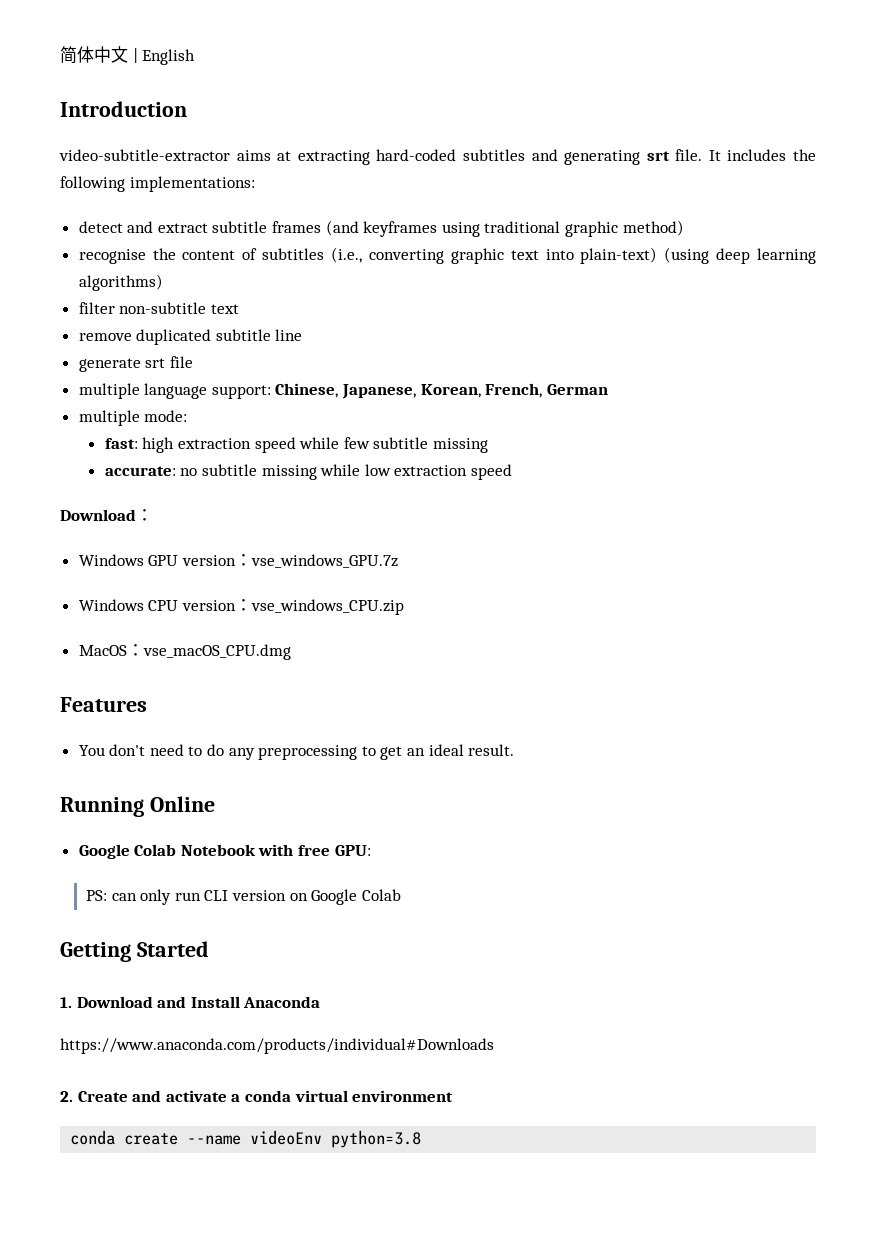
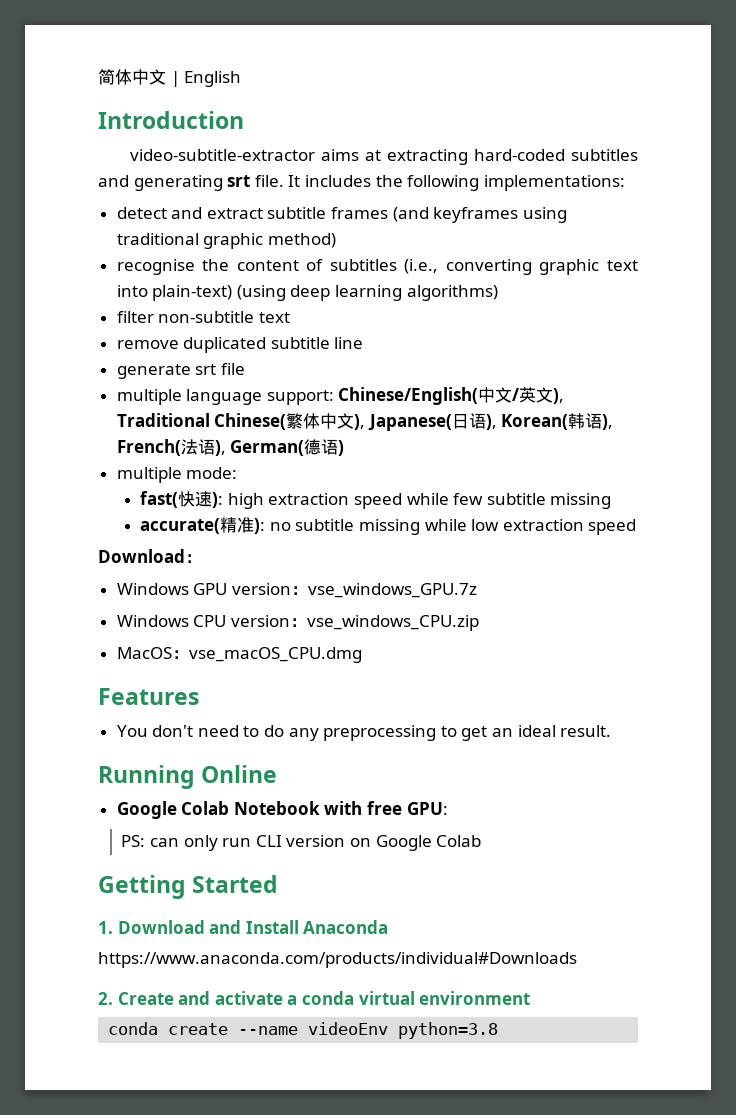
[275,383,608,399] Chinese, Japanese, Korean, French, German -> [338,387,565,405] [116,413,614,431] [116,439,345,456] Chinese/English(中文/英文), Traditional Chinese(繁体中文), Japanese(日语), Korean(韩语), French(法语), German(德语)
[104,438,138,449] fast: -> [140,491,224,508] fast(快速):
[104,466,176,476] accurate: -> [140,517,266,534] accurate(精准):

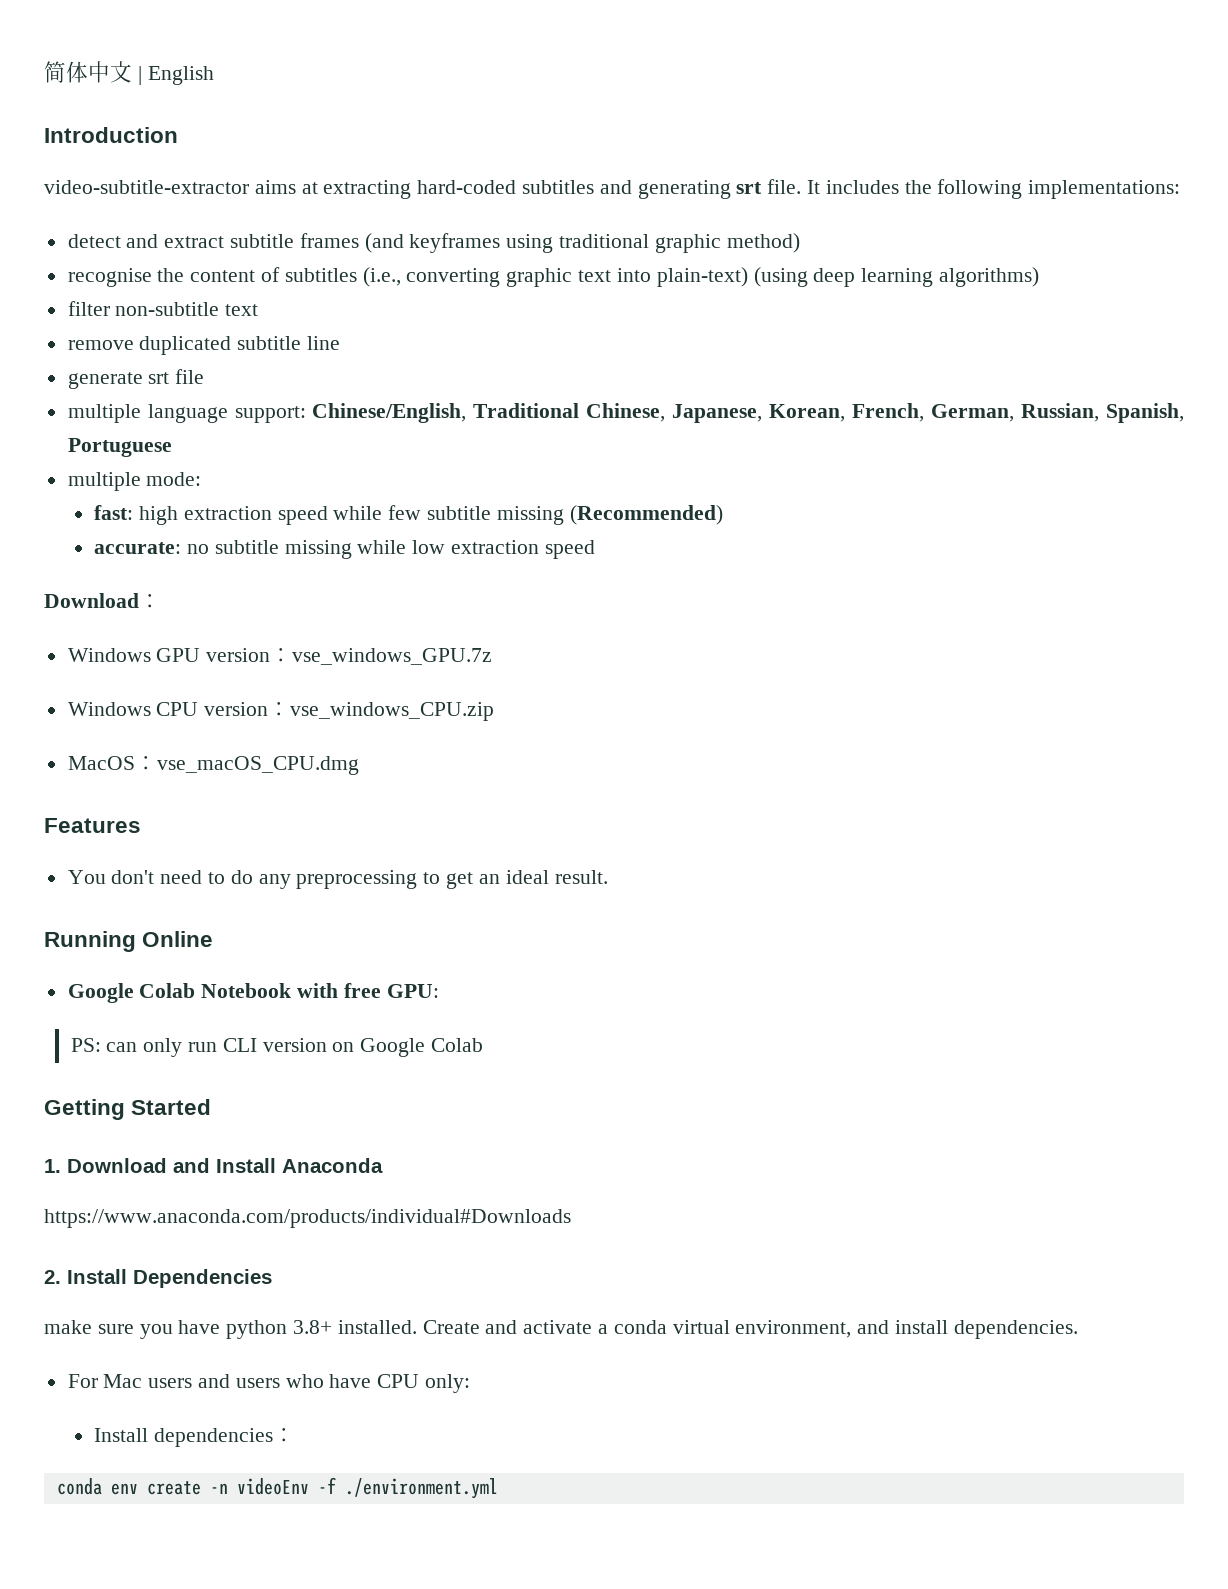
[338,387,565,405] [116,413,614,431] [116,439,345,456] Chinese/English(中文/英文), Traditional Chinese(繁体中文), Japanese(日语), Korean(韩语), French(法语), German(德语) -> [312,403,1184,423] [67,438,172,457] Chinese/English, Traditional Chinese, Japanese, Korean, French, German, Russian, Spanish, Portuguese
[140,491,224,508] fast(快速): -> [94,505,134,520] fast:
[140,517,266,534] // accurate(精准): -> [569,505,723,525] [94,542,182,554] (Recommended) // accurate:
(113, 998) none -> [67,1269,272,1288] [44,1320,417,1339] Install Dependencies // make sure you have python 3.8+ installed.
[419,991,531,1005] [108,1022,499,1039] environment // conda create --name videoEnv python=3.8 -> [735,1320,1078,1339] [67,1374,471,1393] [94,1428,295,1447] [56,1477,498,1499] environment, and install dependencies. // For Mac users and users who have CPU only: // Install dependencies： // conda env create -n videoEnv -f ./environment.yml

